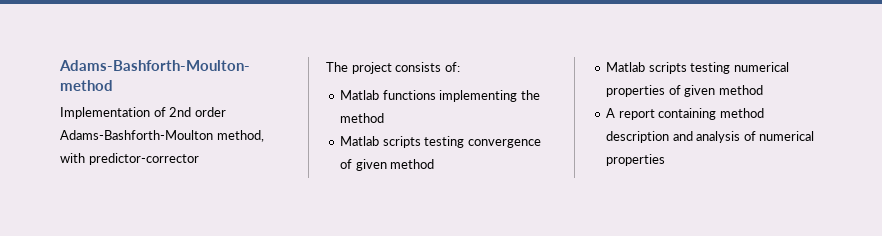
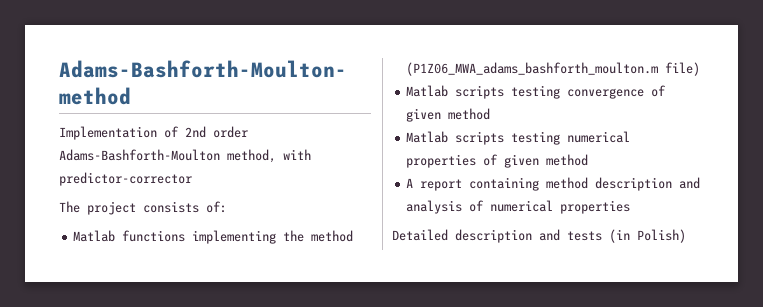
(385, 118) none -> [406,62,701,76] (P1Z06_MWA_adams_bashforth_moulton.m file)
(666, 160) none -> [392,229,686,243] // Detailed description and tests (in Polish)

